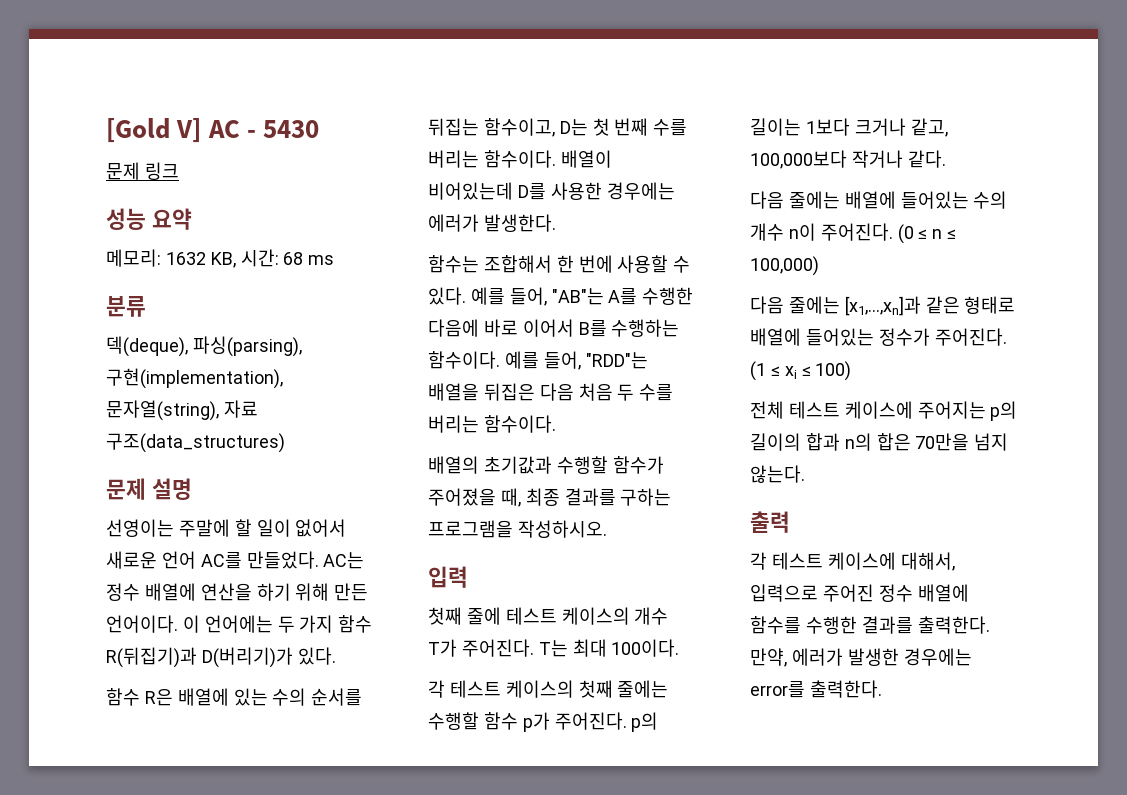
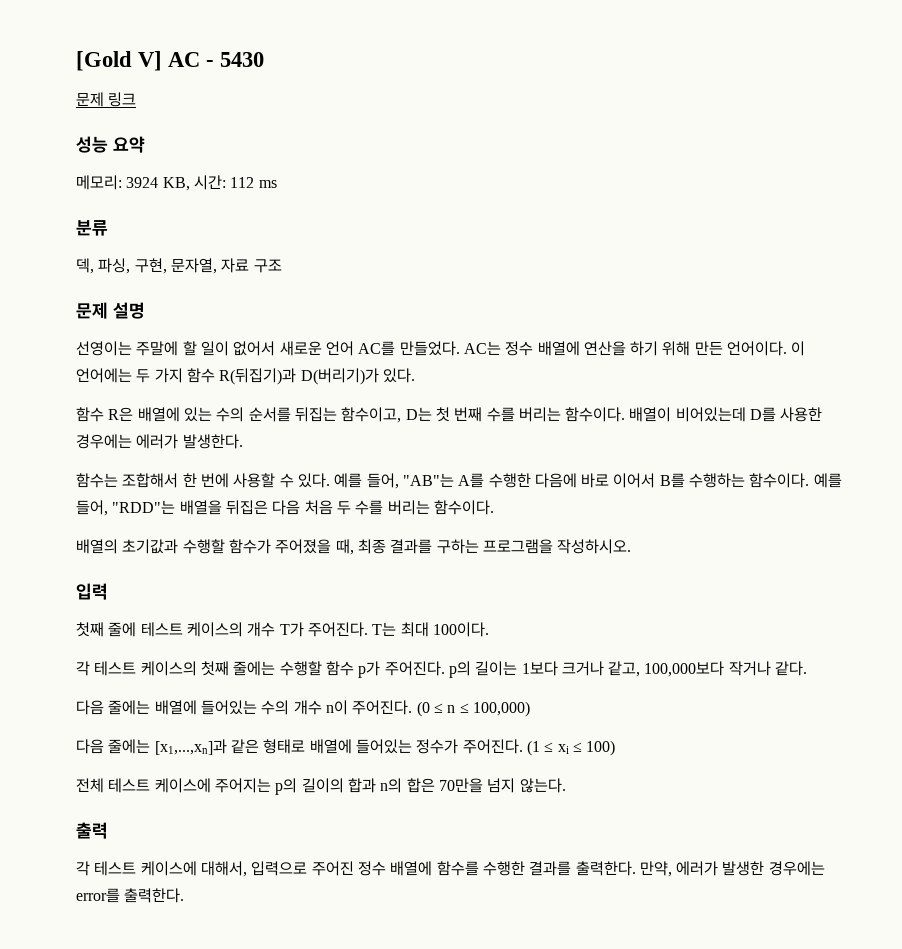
[165,252,206,265] 1632 -> [126,177,159,188] 3924
[283,252,304,265] 68 -> [230,177,255,188] 112
[106,336,302,357] [106,368,283,389] [106,400,258,421] [106,433,285,453] 덱(deque), 파싱(parsing), 구현(implementation), 문자열(string), 자료 구조(data_structures) -> [76,258,282,274] 덱, 파싱, 구현, 문자열, 자료 구조

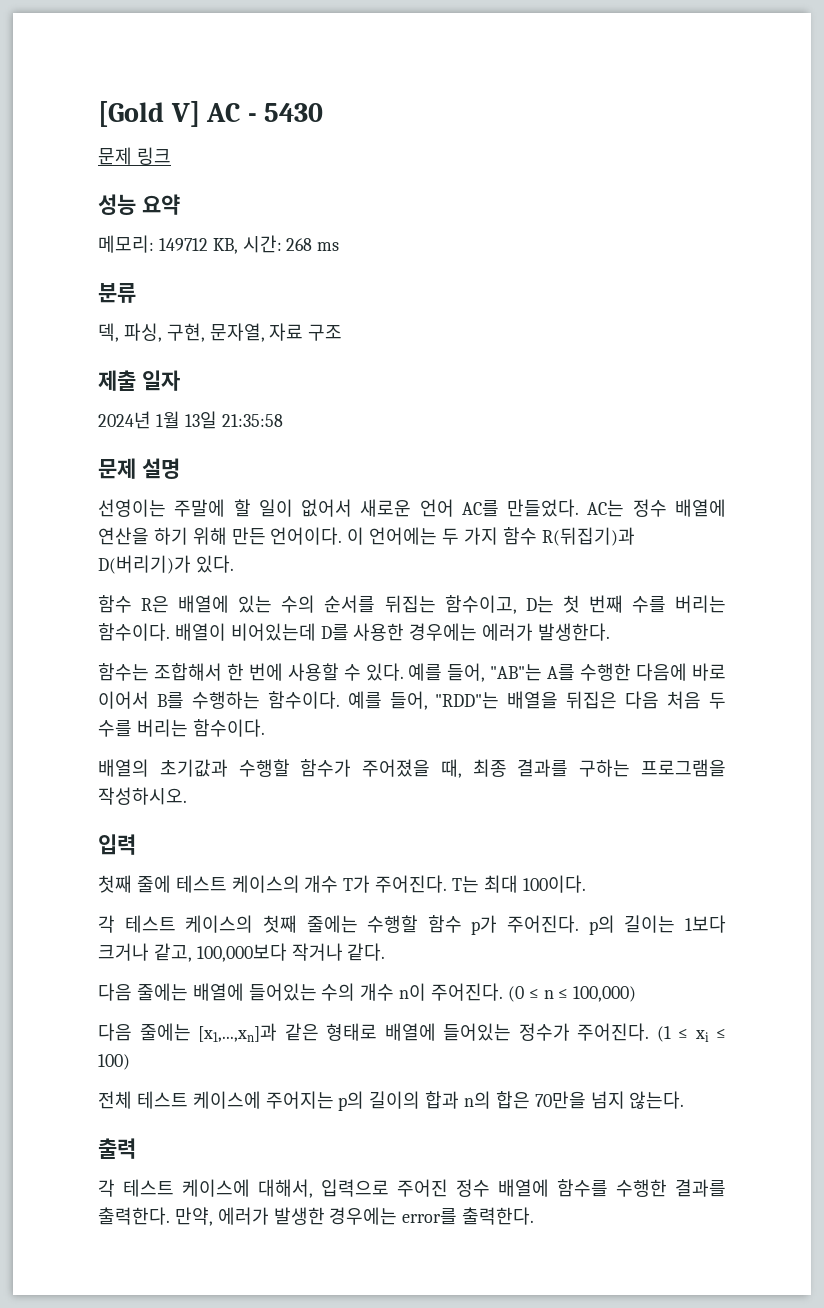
[126,177,159,188] 3924 -> [158,238,208,251] 149712
[230,177,255,188] 112 -> [286,238,313,251] 268
(282, 266) none -> [98,370,180,391] [98,411,283,429] // 제출 일자 // 2024년 1월 13일 21:35:58

